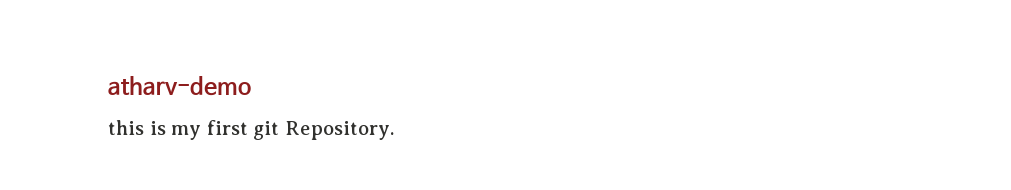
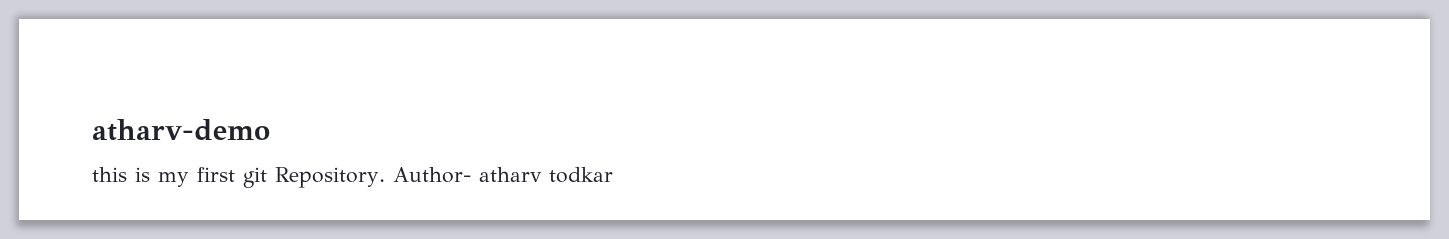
(394, 130) none -> [392,167,613,183] Author- atharv todkar

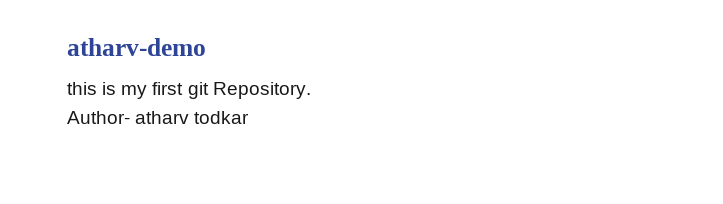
(385, 177) none -> (311, 90) //

